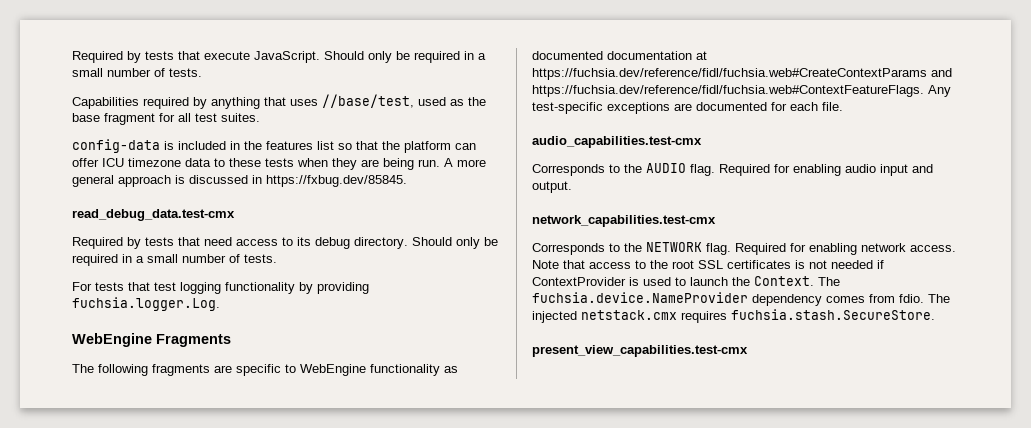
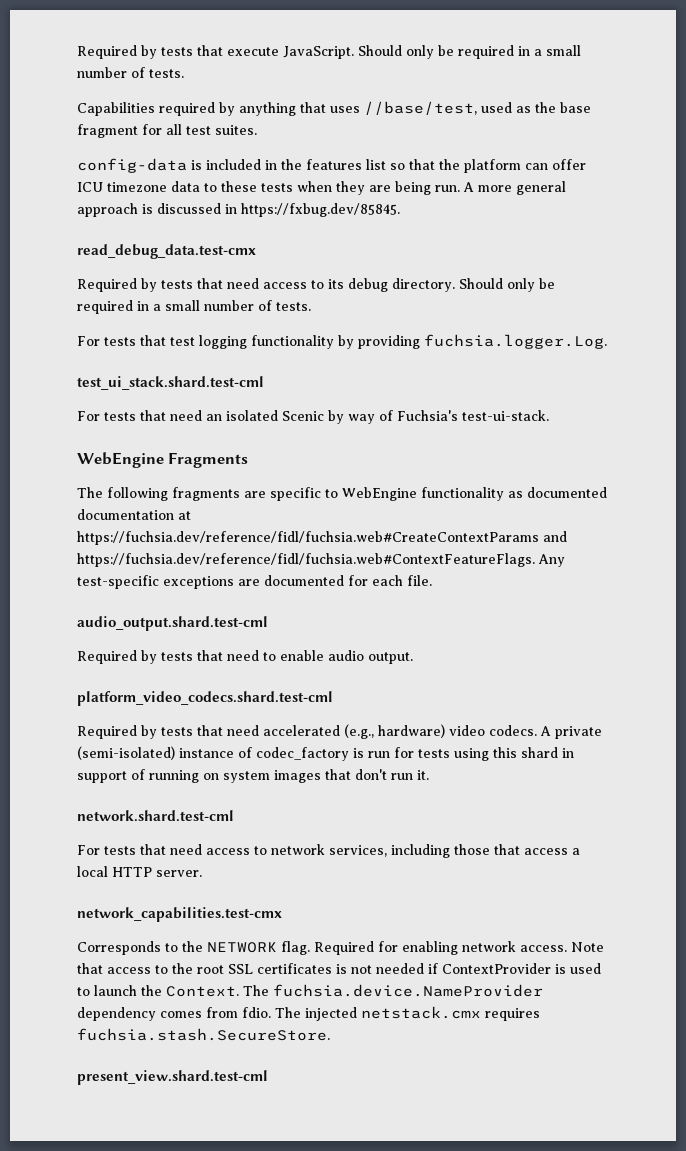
(220, 304) none -> [77,376,264,390] [77,410,549,424] // test_ui_stack.shard.test-cml // For tests that need an isolated Scenic by way of Fuchsia's test-ui-stack.
[532,136,702,148] [532,163,933,176] [532,181,572,193] audio_capabilities.test-cmx // Corresponds to the AUDIO flag. Required for enabling audio input and output. -> [77,616,268,631] [77,650,413,664] [77,691,333,706] [77,724,602,739] [77,746,574,761] [77,769,429,783] [77,810,234,822] [77,844,580,858] [77,866,202,877] audio_output.shard.test-cml // Required by tests that need to enable audio output. // platform_video_codecs.shard.test-cml // Required by tests that need accelerated (e.g., hardware) video codecs. A private (semi-isolated) instance of codec_factory is run for tests using this shard in support of running on system images that don't run it. // network.shard.test-cml // For tests that need access to network services, including those that access a local HTTP server.
[532,345,748,357] present_view_capabilities.test-cmx -> [77,1070,268,1085] present_view.shard.test-cml

